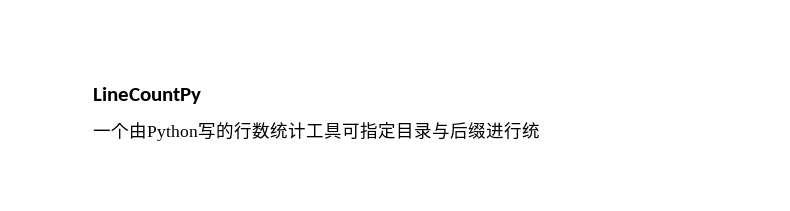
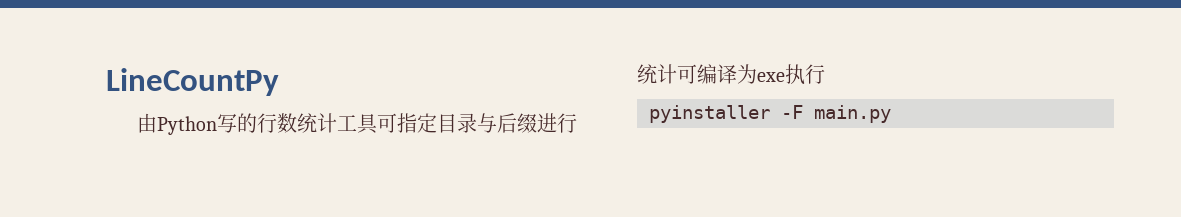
[93,122,129,139] 一个 -> (279, 82) none
(540, 130) none -> [657,64,825,85] [649,105,891,123] 计可编译为exe执行 // pyinstaller -F main.py

